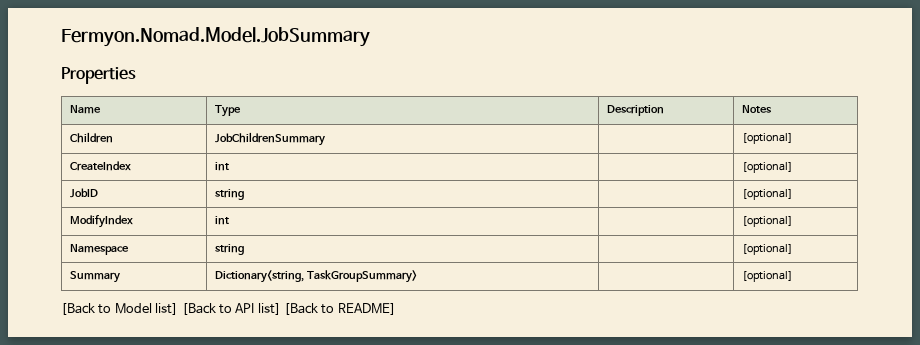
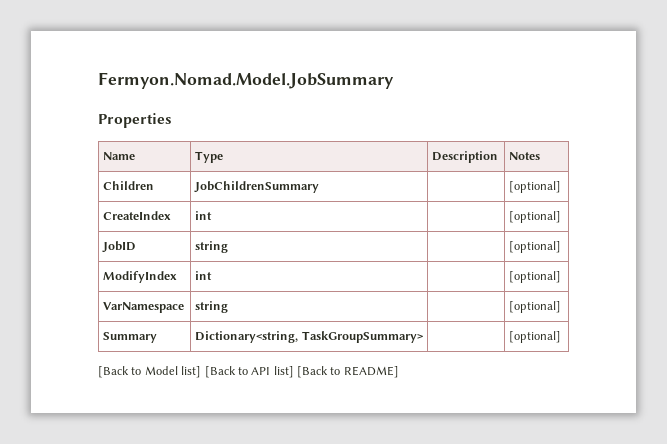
[70,244,130,255] Namespace -> [103,302,185,313] VarNamespace

